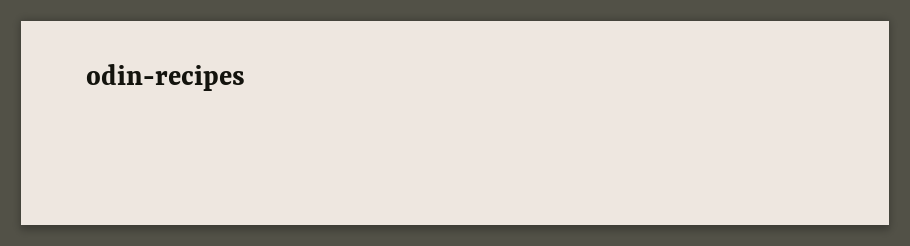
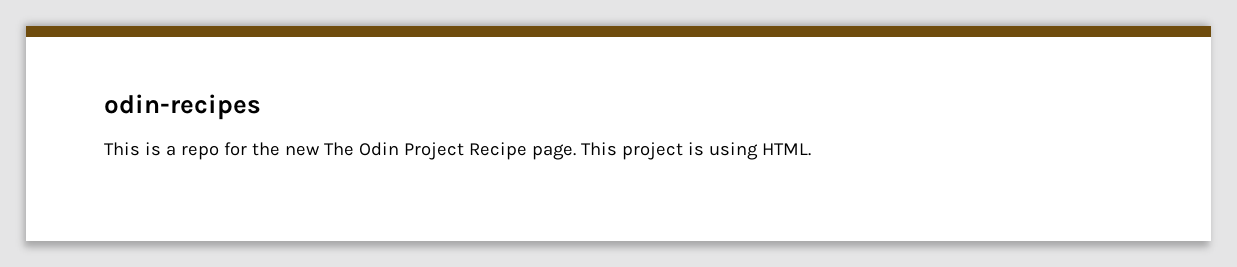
(245, 77) none -> [104,142,811,160] // This is a repo for the new The Odin Project Recipe page. This project is using HTML.

